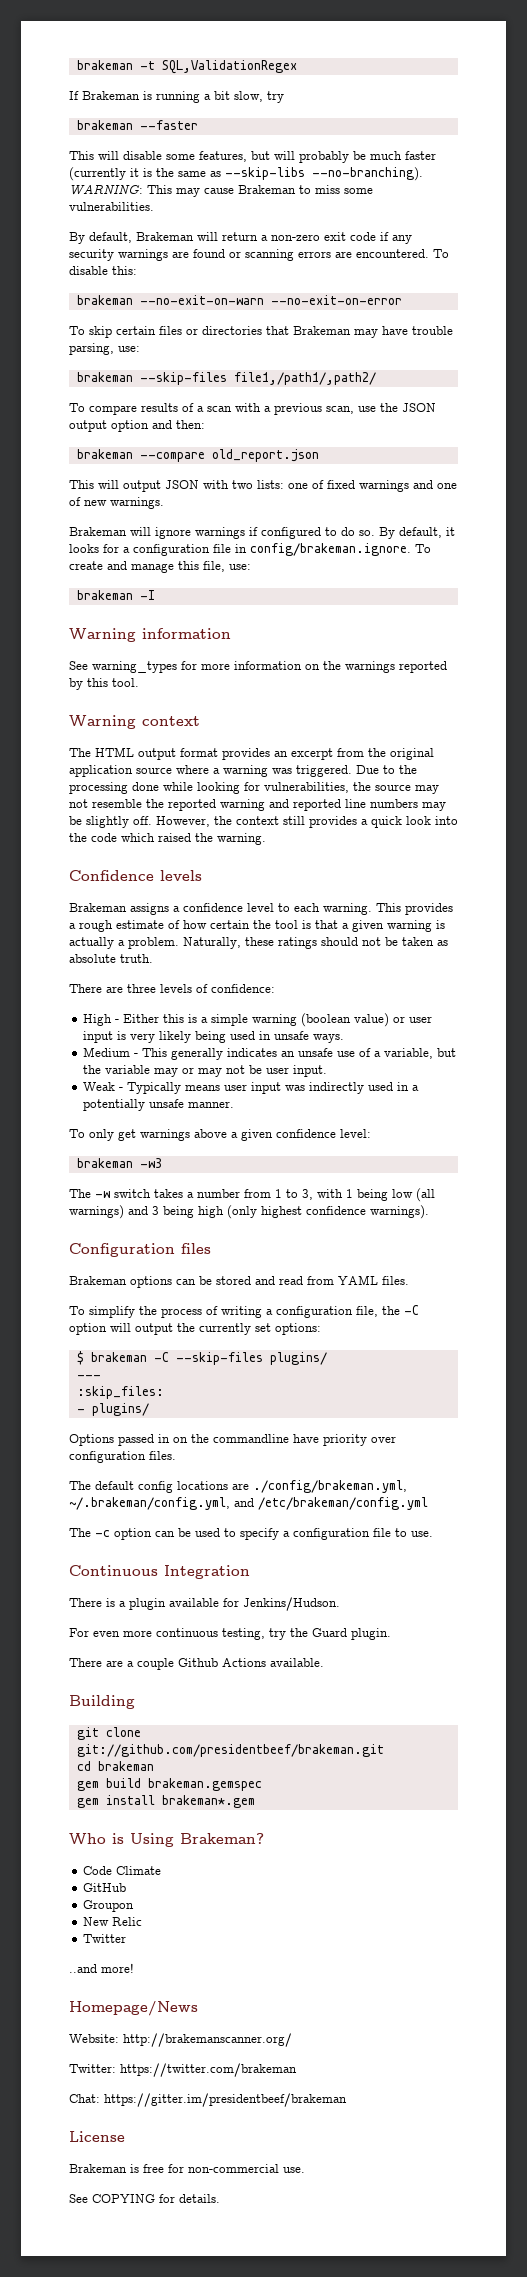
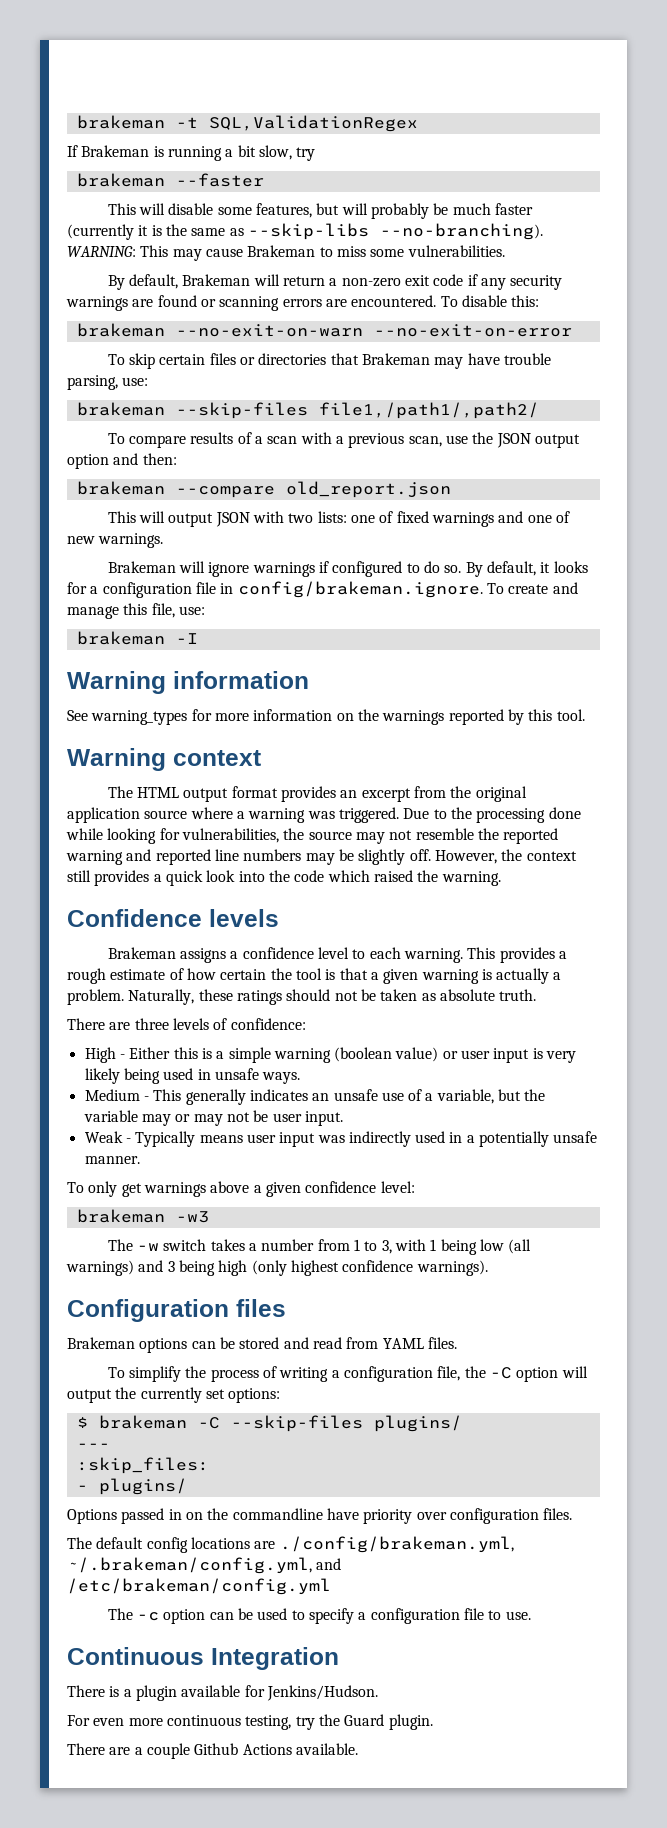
[69,1695,135,1709] [76,1727,141,1740] [76,1744,384,1757] [76,1761,154,1771] [76,1778,262,1791] [76,1795,255,1808] [69,1833,264,1847] [83,1866,162,1875] [83,1883,127,1892] [83,1900,135,1912] [83,1917,143,1926] [83,1934,127,1943] [69,1963,134,1973] [69,2001,198,2016] [69,2033,292,2047] [69,2063,297,2077] [69,2093,347,2107] [69,2131,125,2142] [69,2164,305,2173] [69,2194,220,2203] // Building // git clone git://github.com/presidentbeef/brakeman.git // cd brakeman // gem build brakeman.gemspec // gem install brakeman*.gem // Who is Using Brakeman? // Code Climate // GitHub // Groupon // New Relic // Twitter // ..and more! // Homepage/News // Website: http://brakemanscanner.org/ // Twitter: https://twitter.com/brakeman // Chat: https://gitter.im/presidentbeef/brakeman // License // Brakeman is free for non-commercial use. // See COPYING for details. -> (358, 1749) none

